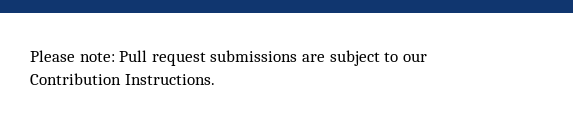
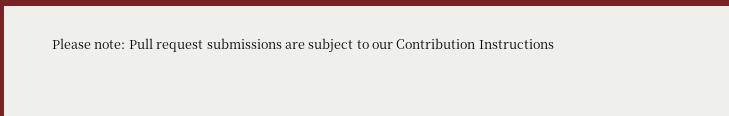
[124,74,215,85] Instructions. -> [478,39,554,49] Instructions

